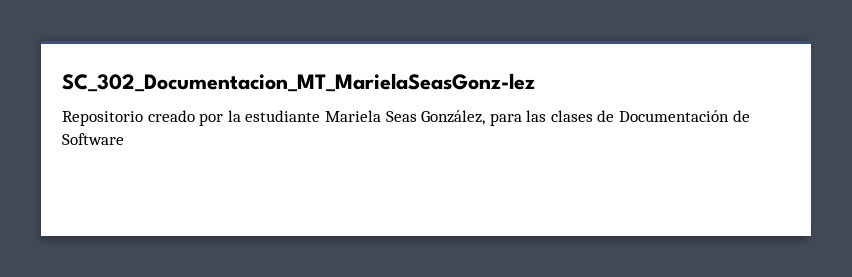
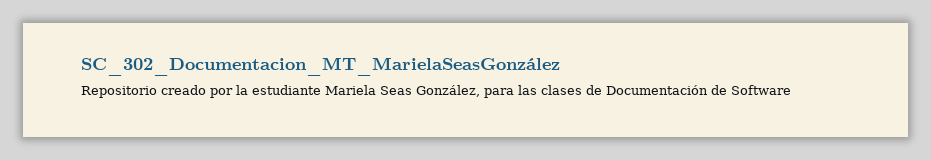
[62,73,535,92] SC_302_Documentacion_MT_MarielaSeasGonz-lez -> [81,57,560,76] SC_302_Documentacion_MT_MarielaSeasGonzález

